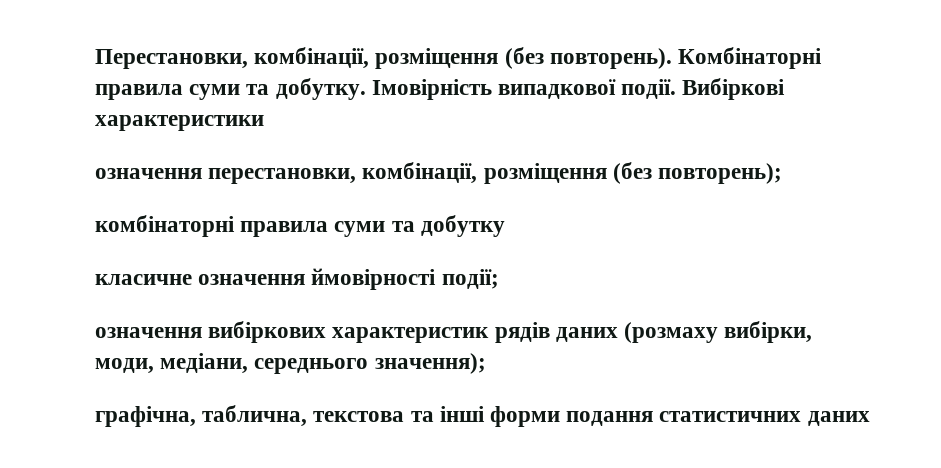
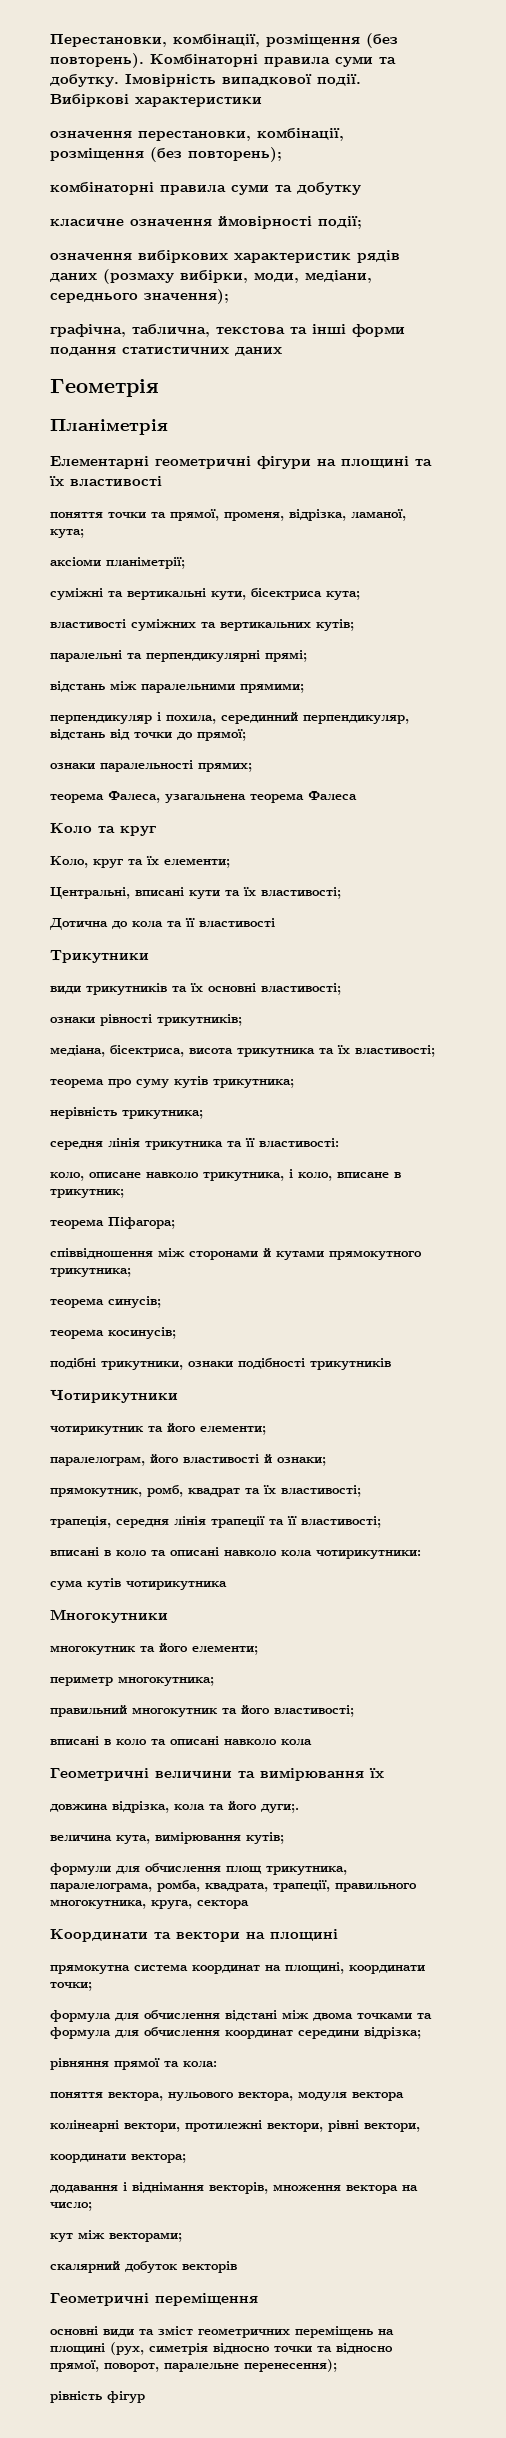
(870, 418) none -> [50,379,159,397] [50,419,168,435] [50,456,432,469] [49,476,162,486] [50,509,406,521] [50,529,84,538] [50,557,185,569] [50,588,360,600] [50,619,354,631] [50,650,307,662] [50,681,304,693] [50,712,409,724] [50,729,246,741] [50,760,252,772] [50,790,357,803] [50,823,156,836] [50,856,230,868] [50,887,341,899] [49,918,275,930] [50,950,149,963] [50,983,341,995] [50,1014,242,1026] [50,1045,435,1057] [50,1076,294,1088] [50,1107,203,1119] [50,1138,339,1150] [50,1169,401,1181] [50,1189,124,1198] [50,1217,175,1229] [50,1248,422,1260] [50,1268,131,1277] [50,1296,161,1308] [50,1327,176,1339] [50,1358,391,1370] [50,1389,178,1403] [50,1423,266,1435] [50,1454,326,1466] [50,1485,361,1497] [50,1516,381,1528] [50,1547,421,1559] [50,1578,227,1590] [50,1609,168,1623] [50,1643,258,1655] [50,1676,214,1686] [50,1705,354,1717] [50,1736,312,1745] [50,1768,384,1781] [50,1801,299,1813] [50,1832,284,1844] [50,1863,347,1875] [50,1880,417,1892] [50,1899,249,1909] [50,1929,338,1942] [50,1962,425,1974] [50,1982,92,1991] [50,2010,432,2022] [50,2027,421,2039] [50,2058,217,2070] [50,2091,404,2101] [50,2120,420,2132] [50,2154,186,2163] [50,2182,418,2194] [50,2202,92,2211] [50,2230,182,2242] [50,2261,237,2273] [50,2293,258,2306] [50,2326,394,2338] [50,2342,393,2355] [50,2359,337,2372] [50,2391,145,2403] // Геометрія // Планіметрія // Елементарні геометричні фігури на площині та їх властивості // поняття точки та прямої, променя, відрізка, ламаної, кута; // аксіоми планіметрії; // суміжні та вертикальні кути, бісектриса кута; // властивості суміжних та вертикальних кутів; // паралельні та перпендикулярні прямі; // відстань між паралельними прямими; // перпендикуляр і похила, серединний перпендикуляр, відстань від точки до прямої; // ознаки паралельності прямих; // теорема Фалеса, узагальнена теорема Фалеса // Коло та круг // Коло, круг та їх елементи; // Центральні, вписані кути та їх властивості; // Дотична до кола та її властивості // Трикутники // види трикутників та їх основні властивості; // ознаки рівності трикутників; // медіана, бісектриса, висота трикутника та їх властивості; // теорема про суму кутів трикутника; // нерівність трикутника; // середня лінія трикутника та її властивості: // коло, описане навколо трикутника, і коло, вписане в трикутник; // теорема Піфагора; // співвідношення між сторонами й кутами прямокутного трикутника; // теорема синусів; // теорема косинусів; // подібні трикутники, ознаки подібності трикутників // Чотирикутники // чотирикутник та його елементи; // паралелограм, його властивості й ознаки; // прямокутник, ромб, квадрат та їх властивості; // трапеція, середня лінія трапеції та її властивості; // вписані в коло та описані навколо кола чотирикутники: // сума кутів чотирикутника // Многокутники // многокутник та його елементи; // периметр многокутника; // правильний многокутник та його властивості; // вписані в коло та описані навколо кола // Геометричні величини та вимірювання їх // довжина відрізка, кола та його дуги;. // величина кута, вимірювання кутів; // формули для обчислення площ трикутника, паралелограма, ромба, квадрата, трапеції, правильного многокутника, круга, сектора // Координати та вектори на площині // прямокутна система координат на площині, координати точки; // формула для обчислення відстані між двома точками та формула для обчислення координат середини відрізка; // рівняння прямої та кола: // поняття вектора, нульового вектора, модуля вектора // колінеарні вектори, протилежні вектори, рівні вектори, // координати вектора; // додавання і віднімання векторів, множення вектора на число; // кут між векторами; // скалярний добуток векторів // Геометричні переміщення // основні види та зміст геометричних переміщень на площині (рух, симетрія відносно точки та відносно прямої, поворот, паралельне перенесення); // рівність фігур

